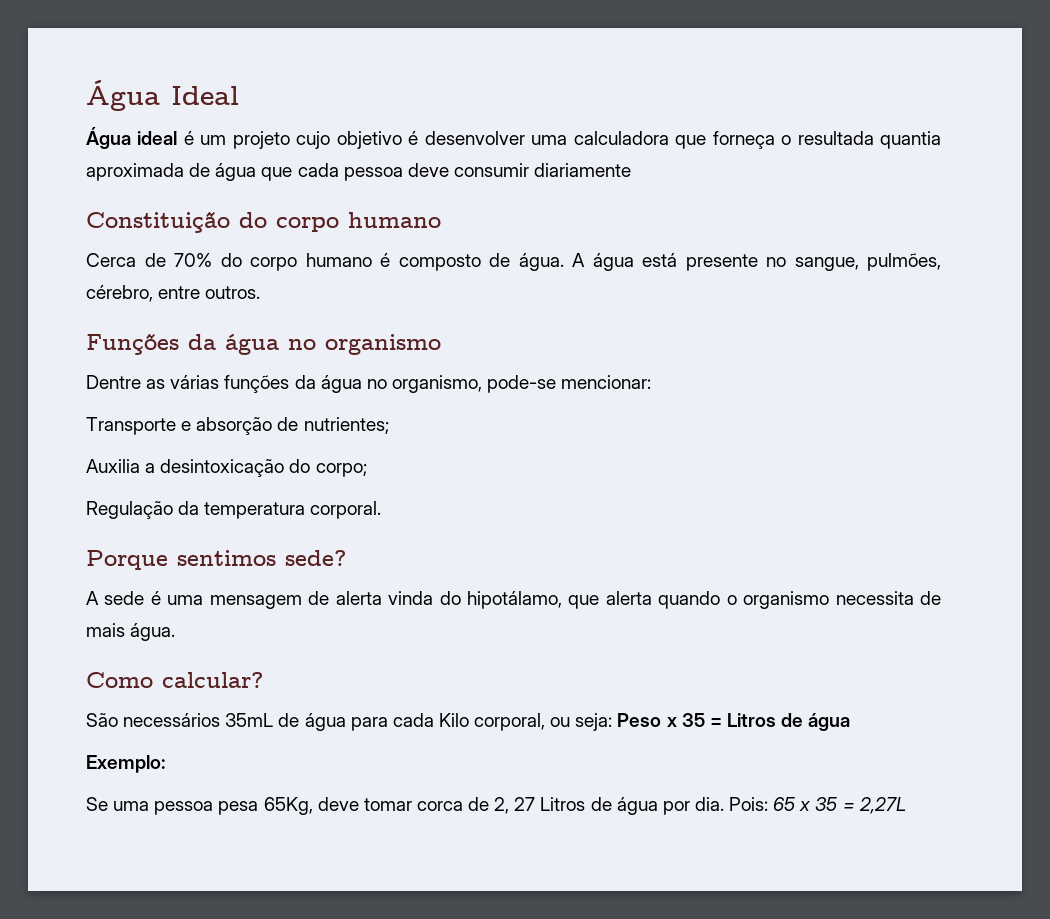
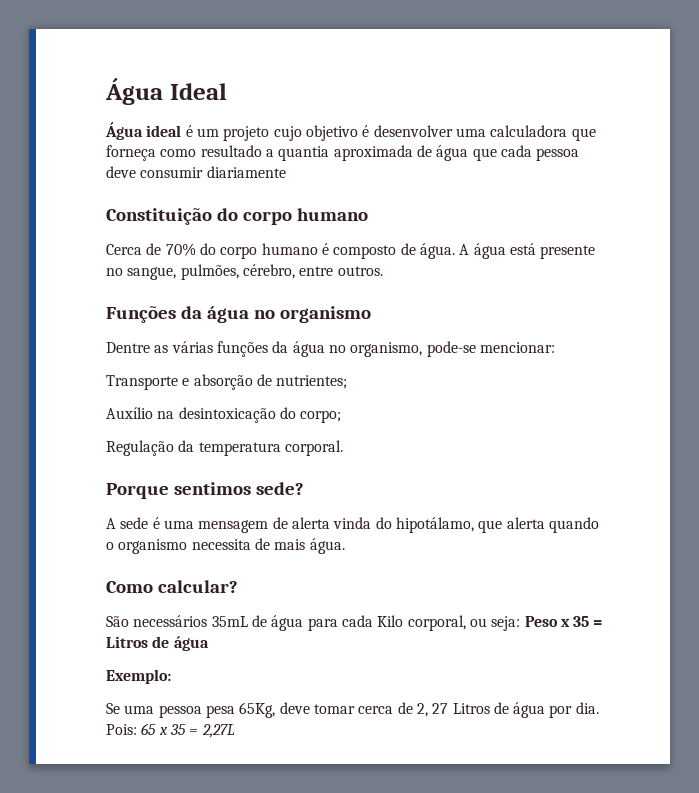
[781,131,874,145] o resultada -> [160,145,274,157] como resultado a
[86,459,156,473] Auxilia a -> [106,407,175,419] Auxílio na
[416,801,463,811] corca -> [358,706,394,714] cerca

